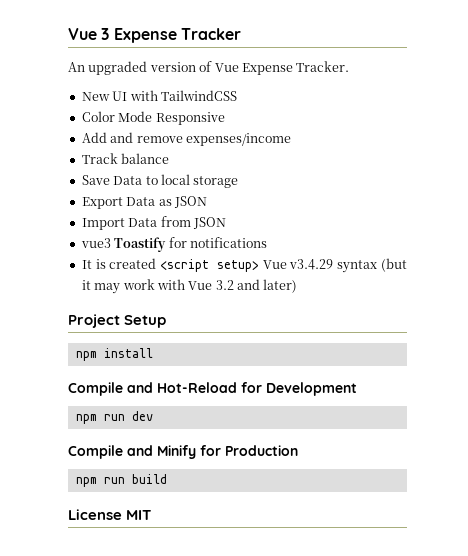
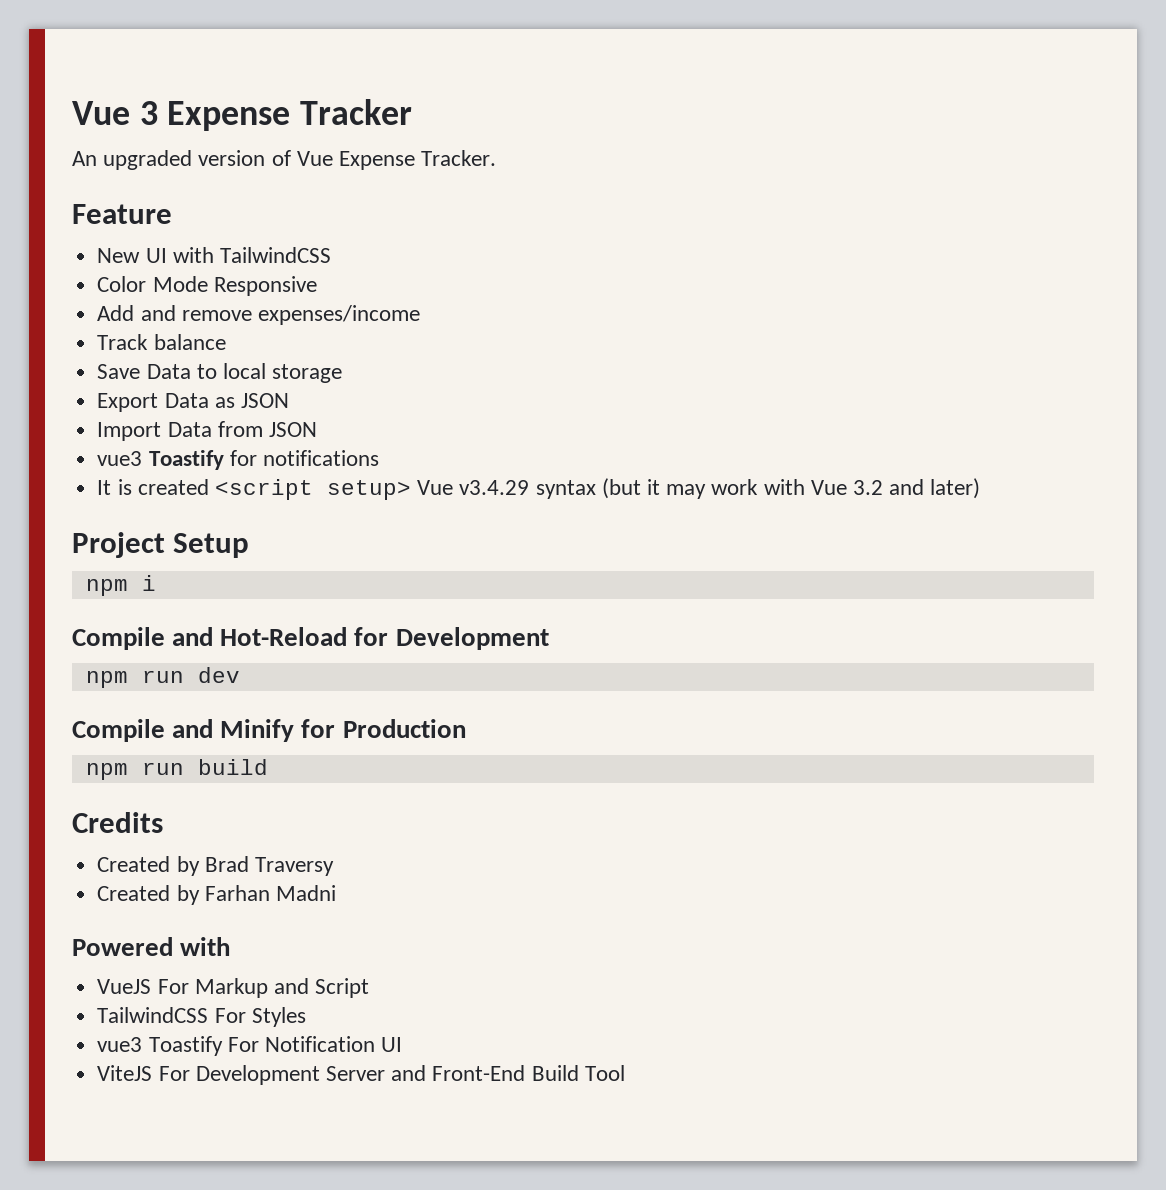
(350, 66) none -> [72,204,172,224] // Feature
[103,348,153,358] install -> [141,575,156,591] i
[68,509,152,520] License MIT -> [72,812,163,833] [97,856,334,876] [97,885,336,905] [72,937,231,956] [97,978,370,998] [97,1007,306,1027] [97,1036,403,1056] [97,1065,625,1085] Credits // Created by Brad Traversy // Created by Farhan Madni // Powered with // VueJS For Markup and Script // TailwindCSS For Styles // vue3 Toastify For Notification UI // ViteJS For Development Server and Front-End Build Tool

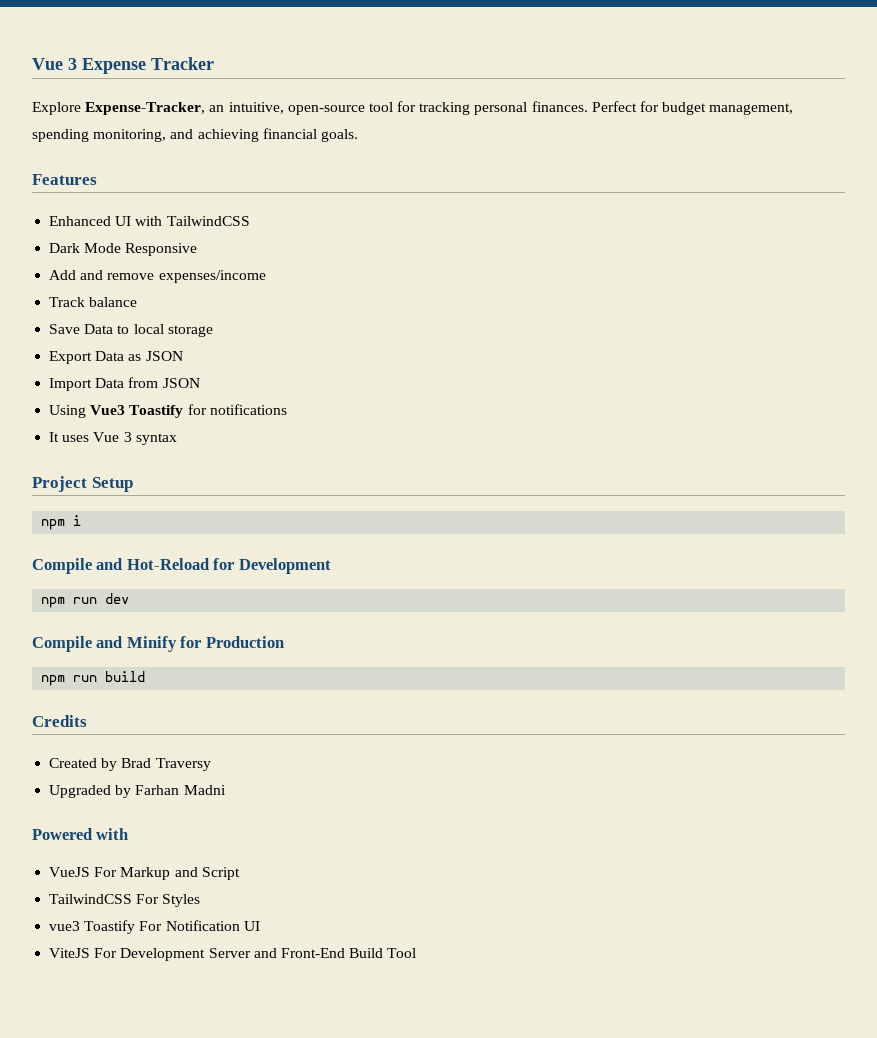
[72,150,497,170] [72,204,172,224] [97,248,141,263] An upgraded version of Vue Expense Tracker. // Feature // New -> [32,101,794,115] [32,128,358,142] [32,174,97,185] [49,216,112,226] Explore Expense-Tracker, an intuitive, open-source tool for tracking personal finances. Perfect for budget management, spending monitoring, and achieving financial goals. // Features // Enhanced
[97,276,147,292] Color -> [49,243,81,253] Dark
[97,451,143,466] vue3 -> [49,405,126,418] Using Vue3
[117,478,981,500] is created <script setup> Vue v3.4.29 syntax (but it may work with Vue 3.2 and later) -> [62,432,177,445] uses Vue 3 syntax
[97,885,171,901] Created -> [49,785,112,798] Upgraded

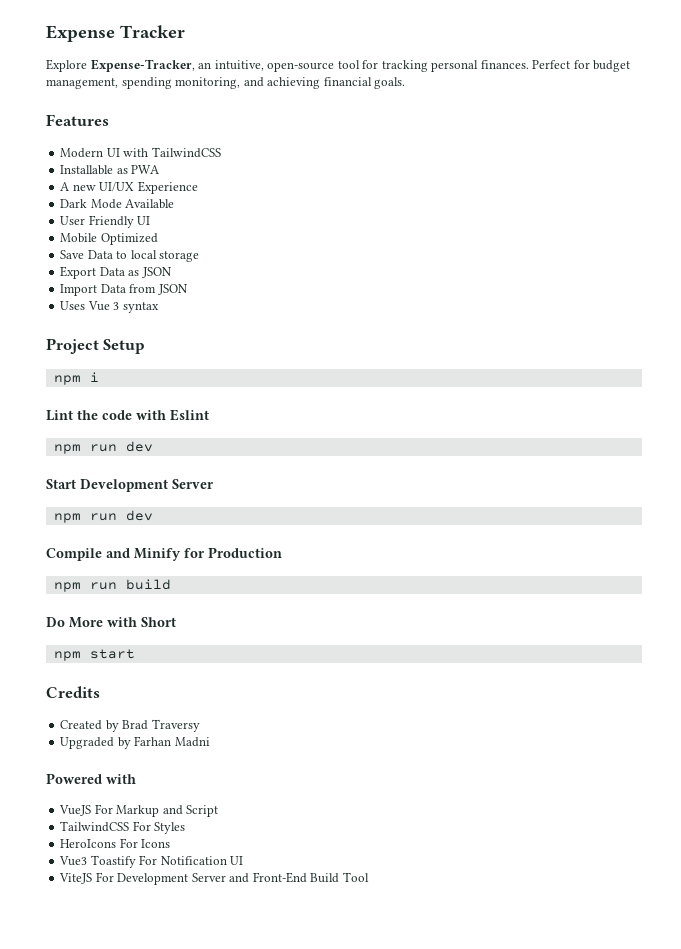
[32,58,77,70] Vue 3 -> (46, 33) none
[49,216,112,226] Enhanced -> [60,148,104,158] Modern
[49,243,198,256] [49,270,266,283] [49,297,138,307] Dark Mode Responsive // Add and remove expenses/income // Track balance -> [60,165,160,175] [60,181,198,194] [60,199,175,209] [60,215,151,228] [60,233,158,245] Installable as PWA // A new UI/UX Experience // Dark Mode Available // User Friendly UI // Mobile Optimized
[49,404,287,418] [49,432,90,442] Using Vue3 Toastify for notifications // It uses -> [60,301,86,310] Uses
[32,558,331,574] Compile and Hot-Reload for Development -> [46,409,209,421] [53,441,153,454] [46,479,214,492] Lint the code with Eslint // npm run dev // Start Development Server
(146, 676) none -> [46,617,176,628] [53,649,135,661] // Do More with Short // npm start
[49,921,81,931] vue3 -> [60,838,171,848] [59,856,88,866] HeroIcons For Icons // Vue3

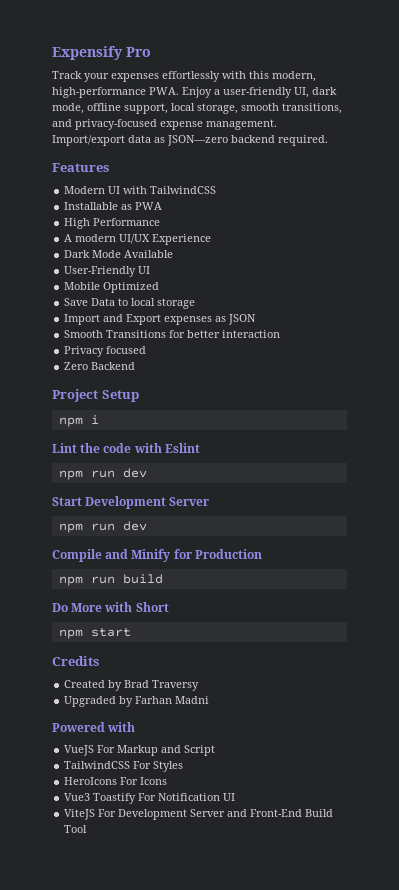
[46,25,185,42] [46,59,631,72] [46,77,406,89] Expense Tracker // Explore Expense-Tracker, an intuitive, open-source tool for tracking personal finances. Perfect for budget management, spending monitoring, and achieving financial goals. -> [52,46,151,60] [52,71,316,82] [52,87,337,98] [52,103,342,114] [52,119,277,130] [52,135,328,146] Expensify Pro // Track your expenses effortlessly with this modern, high-performance PWA. Enjoy a user-friendly UI, dark mode, offline support, local storage, smooth transitions, and privacy-focused expense management. Import/export data as JSON—zero backend required.
(160, 169) none -> [64,218,161,229] // High Performance
[72,184,96,191] new -> [75,234,117,242] modern
[60,215,134,228] User Friendly -> [64,266,137,277] User-Friendly
[60,266,172,279] [60,284,188,296] [60,301,159,313] Export Data as JSON // Import Data from JSON // Uses Vue 3 syntax -> [64,314,257,325] [64,330,281,338] [64,346,147,357] [64,362,136,370] Import and Export expenses as JSON // Smooth Transitions for better interaction // Privacy focused // Zero Backend

